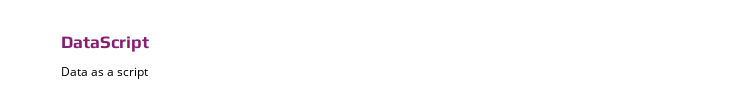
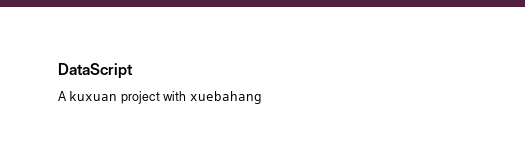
[61,67,149,79] Data as a script -> [58,91,262,104] A kuxuan project with xuebahang

